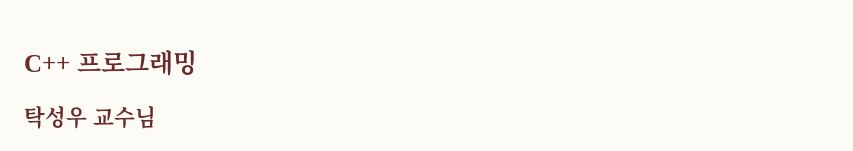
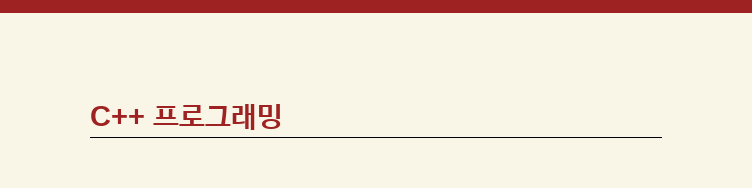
[24,105,156,129] // 탁성우 교수님 -> (283, 117) none

